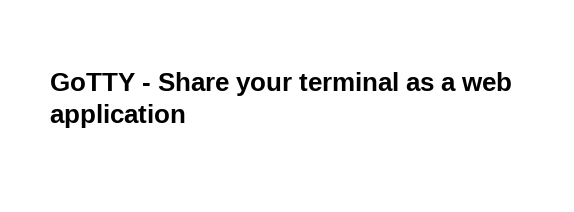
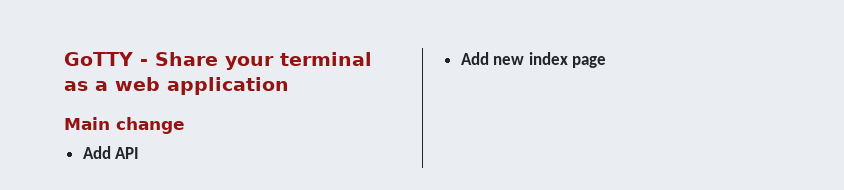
(186, 116) none -> [64,117,185,134] [82,146,140,159] [460,52,607,68] // Main change // Add API // Add new index page

